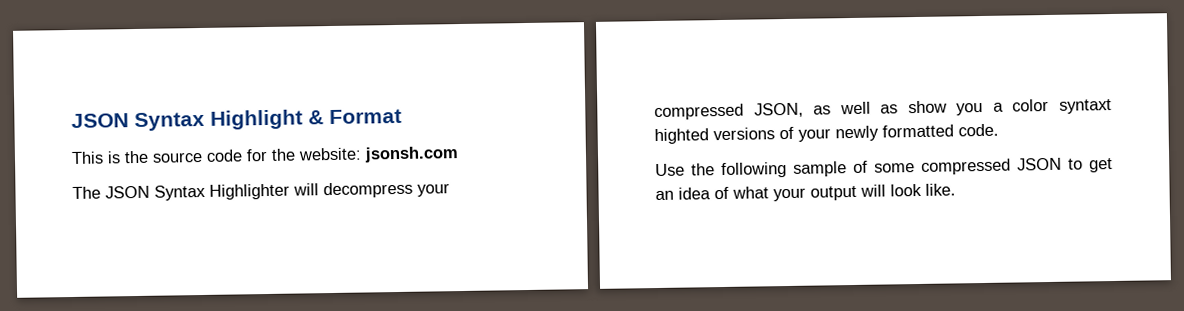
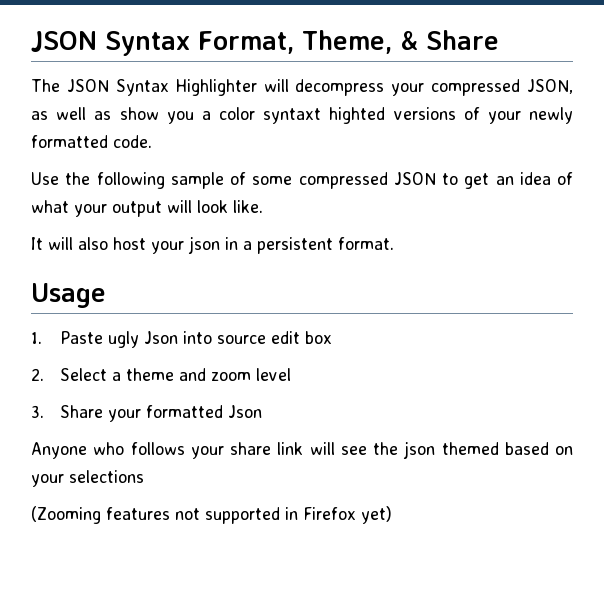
[71,108,402,132] [71,146,459,164] JSON Syntax Highlight & Format // This is the source code for the website: jsonsh.com -> [31,30,499,56] JSON Syntax Format, Theme, & Share
(956, 189) none -> [31,236,394,254] [31,283,106,308] [31,331,332,348] [31,368,291,381] [31,405,262,422] [31,441,573,459] [31,470,144,487] [31,506,392,524] // It will also host your json in a persistent format. // Usage // 1. Paste ugly Json into source edit box // 2. Select a theme and zoom level // 3. Share your formatted Json // Anyone who follows your share link will see the json themed based on your selections // (Zooming features not supported in Firefox yet)

